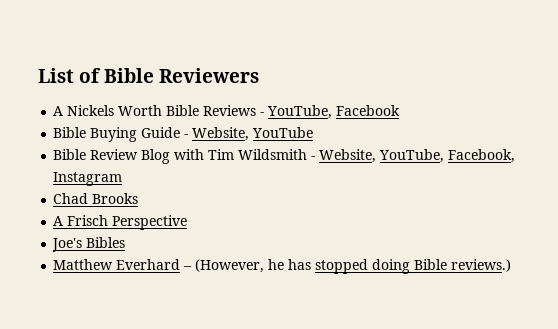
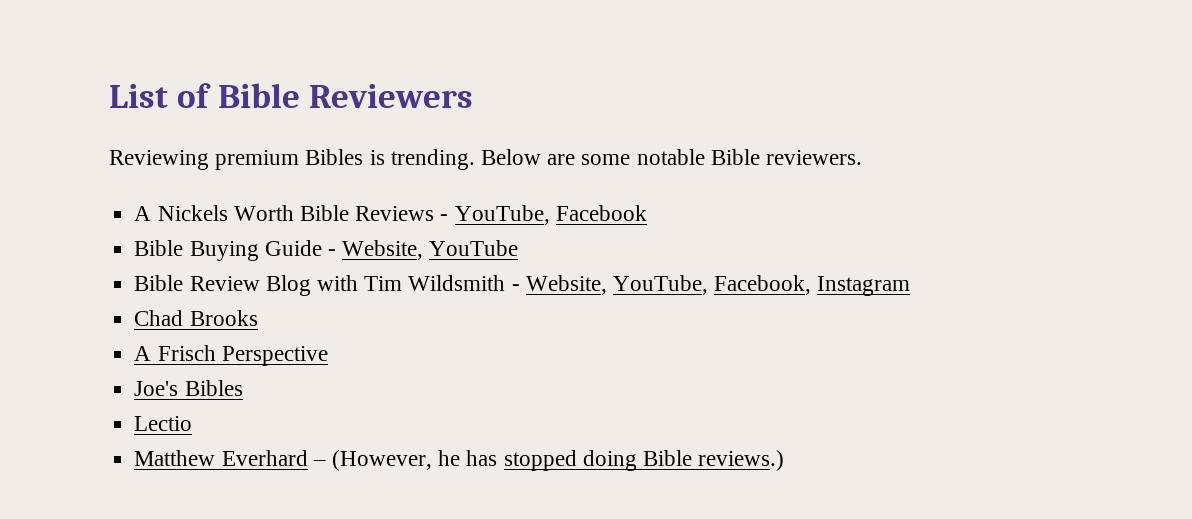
(260, 75) none -> [109,149,863,170] // Reviewing premium Bibles is trending. Below are some notable Bible reviewers.
(126, 242) none -> [134,416,193,431] // Lectio

